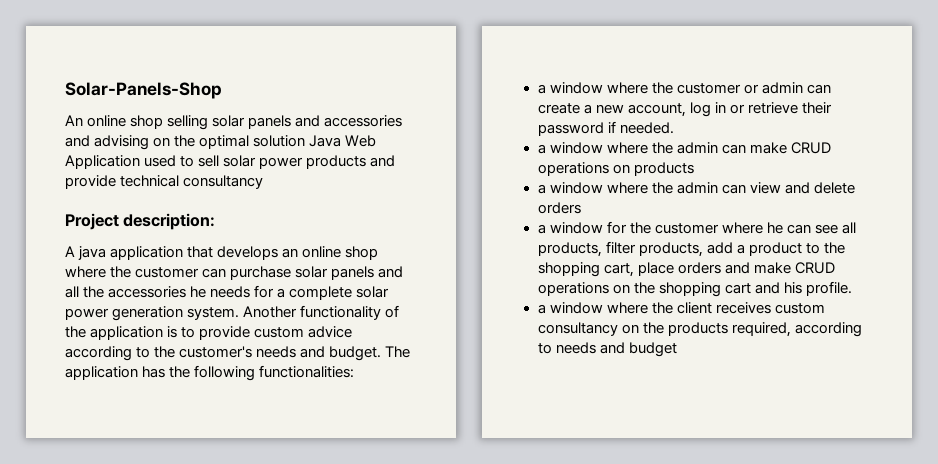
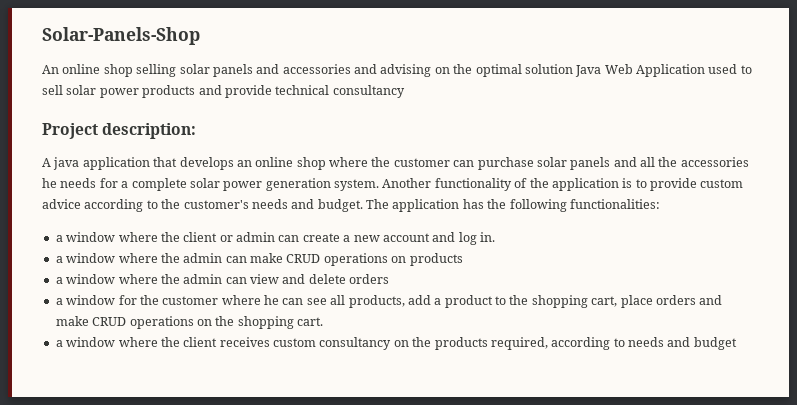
[676,83,741,94] customer -> [183,232,218,242] client
[627,102,832,117] [537,121,674,136] account, log in or retrieve their password if needed. -> [382,232,495,245] account and log in.
[605,241,703,257] filter products, -> (405, 301) none
[724,281,852,296] cart and his profile. -> [297,317,323,326] cart.

